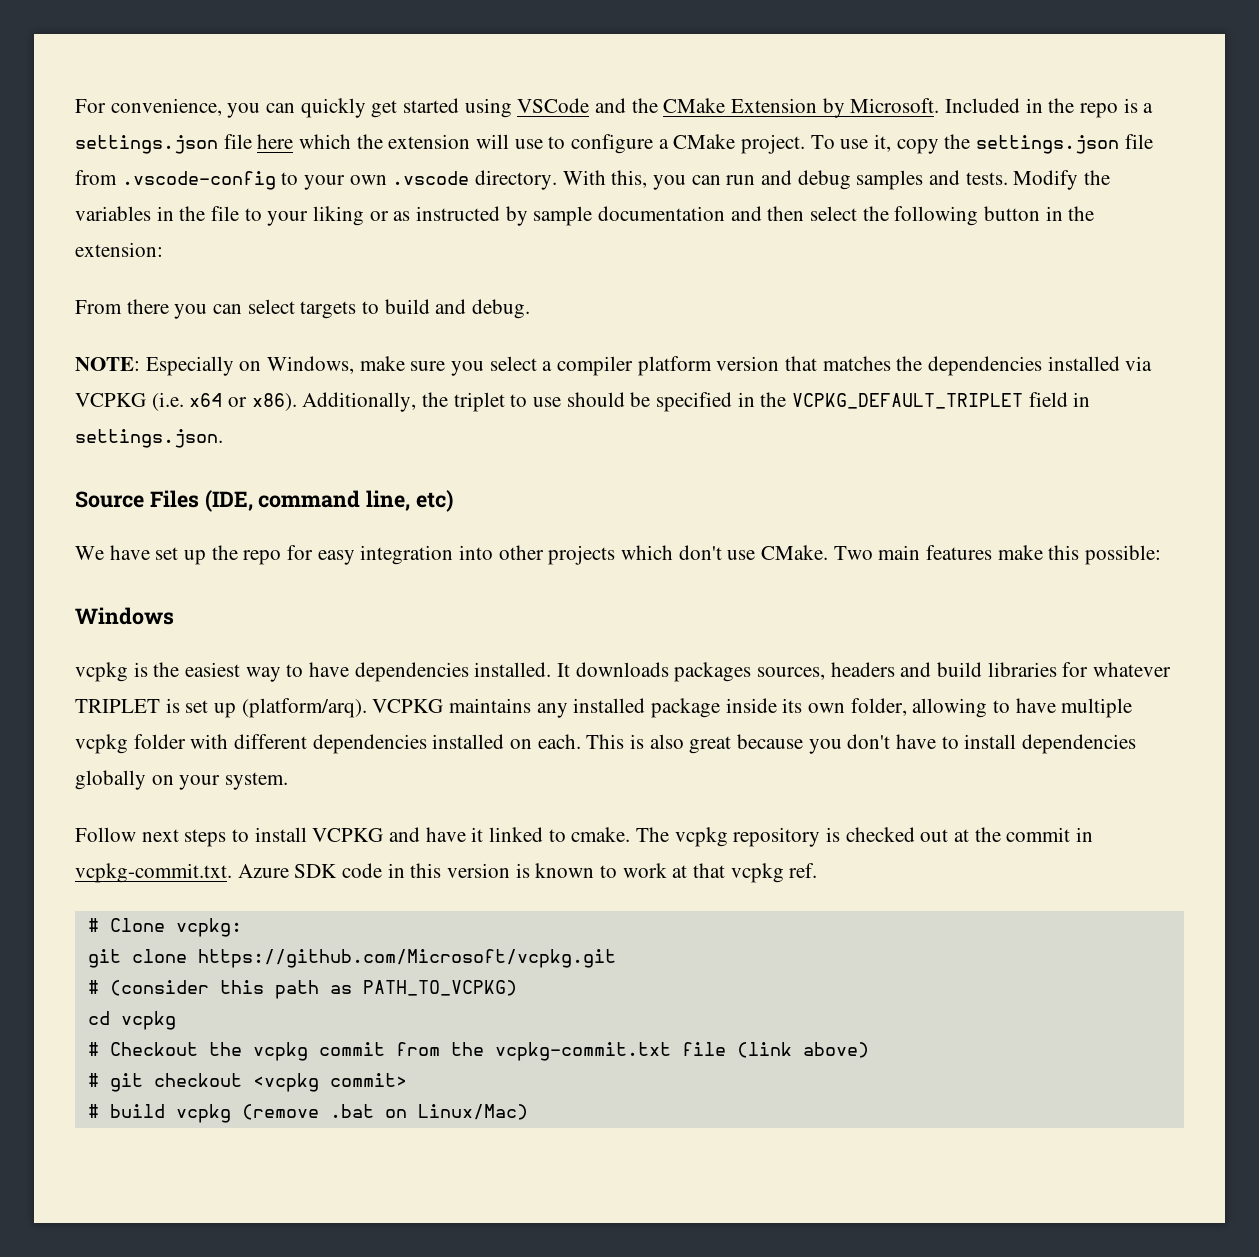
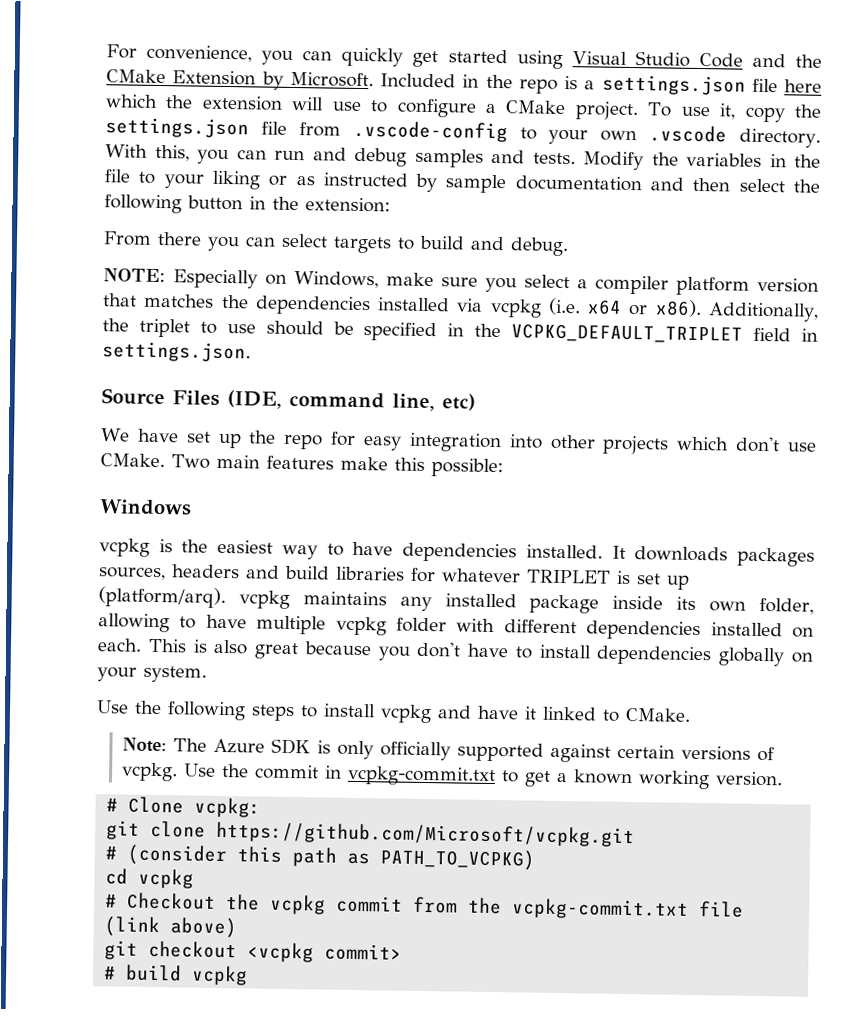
[517,98,590,113] VSCode -> [571,51,743,68] Visual Studio Code
[75,393,146,407] VCPKG -> [489,298,542,318] vcpkg
[372,699,444,713] VCPKG -> [238,590,290,609] vcpkg
[75,827,179,842] Follow next -> [96,700,246,721] Use the following
[312,828,384,842] VCPKG -> [380,704,432,724] vcpkg
[571,827,1094,847] [75,863,818,883] cmake. The vcpkg repository is checked out at the commit in vcpkg-commit.txt. Azure SDK code in this version is known to work at that vcpkg ref. -> [625,707,691,722] [122,737,776,763] [121,762,784,790] CMake. // Note: The Azure SDK is only officially supported against certain versions of vcpkg. Use the commit in vcpkg-commit.txt to get a known working version.
[87,1073,99,1087] # -> (238, 928) none
[241,1104,528,1120] (remove .bat on Linux/Mac) -> (249, 975) none

